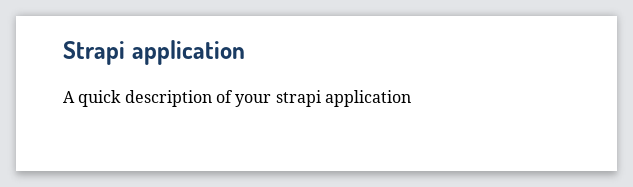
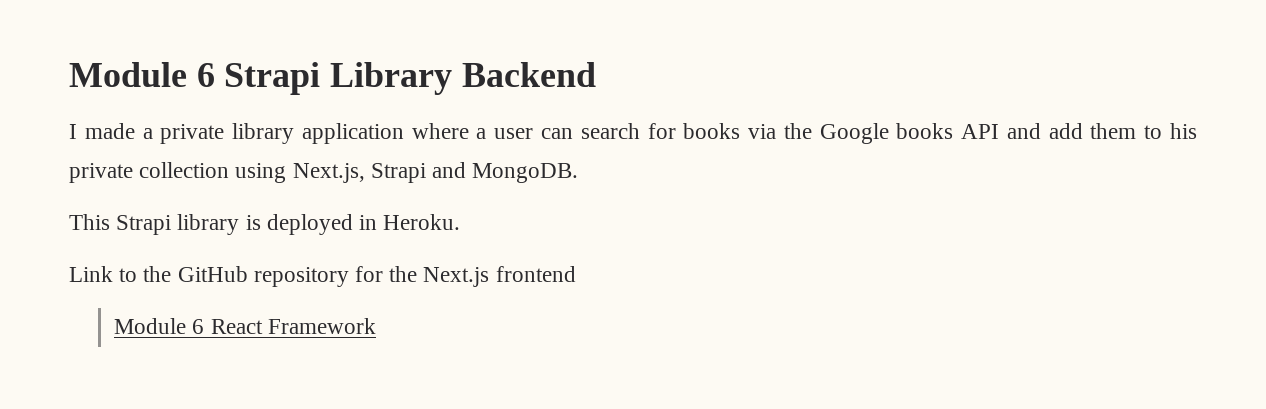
[63,40,245,65] [63,90,411,107] Strapi application // A quick description of your strapi application -> [69,62,596,95] [69,123,1197,144] [69,162,579,183] [69,214,461,235] [69,266,576,287] [114,318,376,334] Module 6 Strapi Library Backend // I made a private library application where a user can search for books via the Google books API and add them to his private collection using Next.js, Strapi and MongoDB. // This Strapi library is deployed in Heroku. // Link to the GitHub repository for the Next.js frontend // Module 6 React Framework

